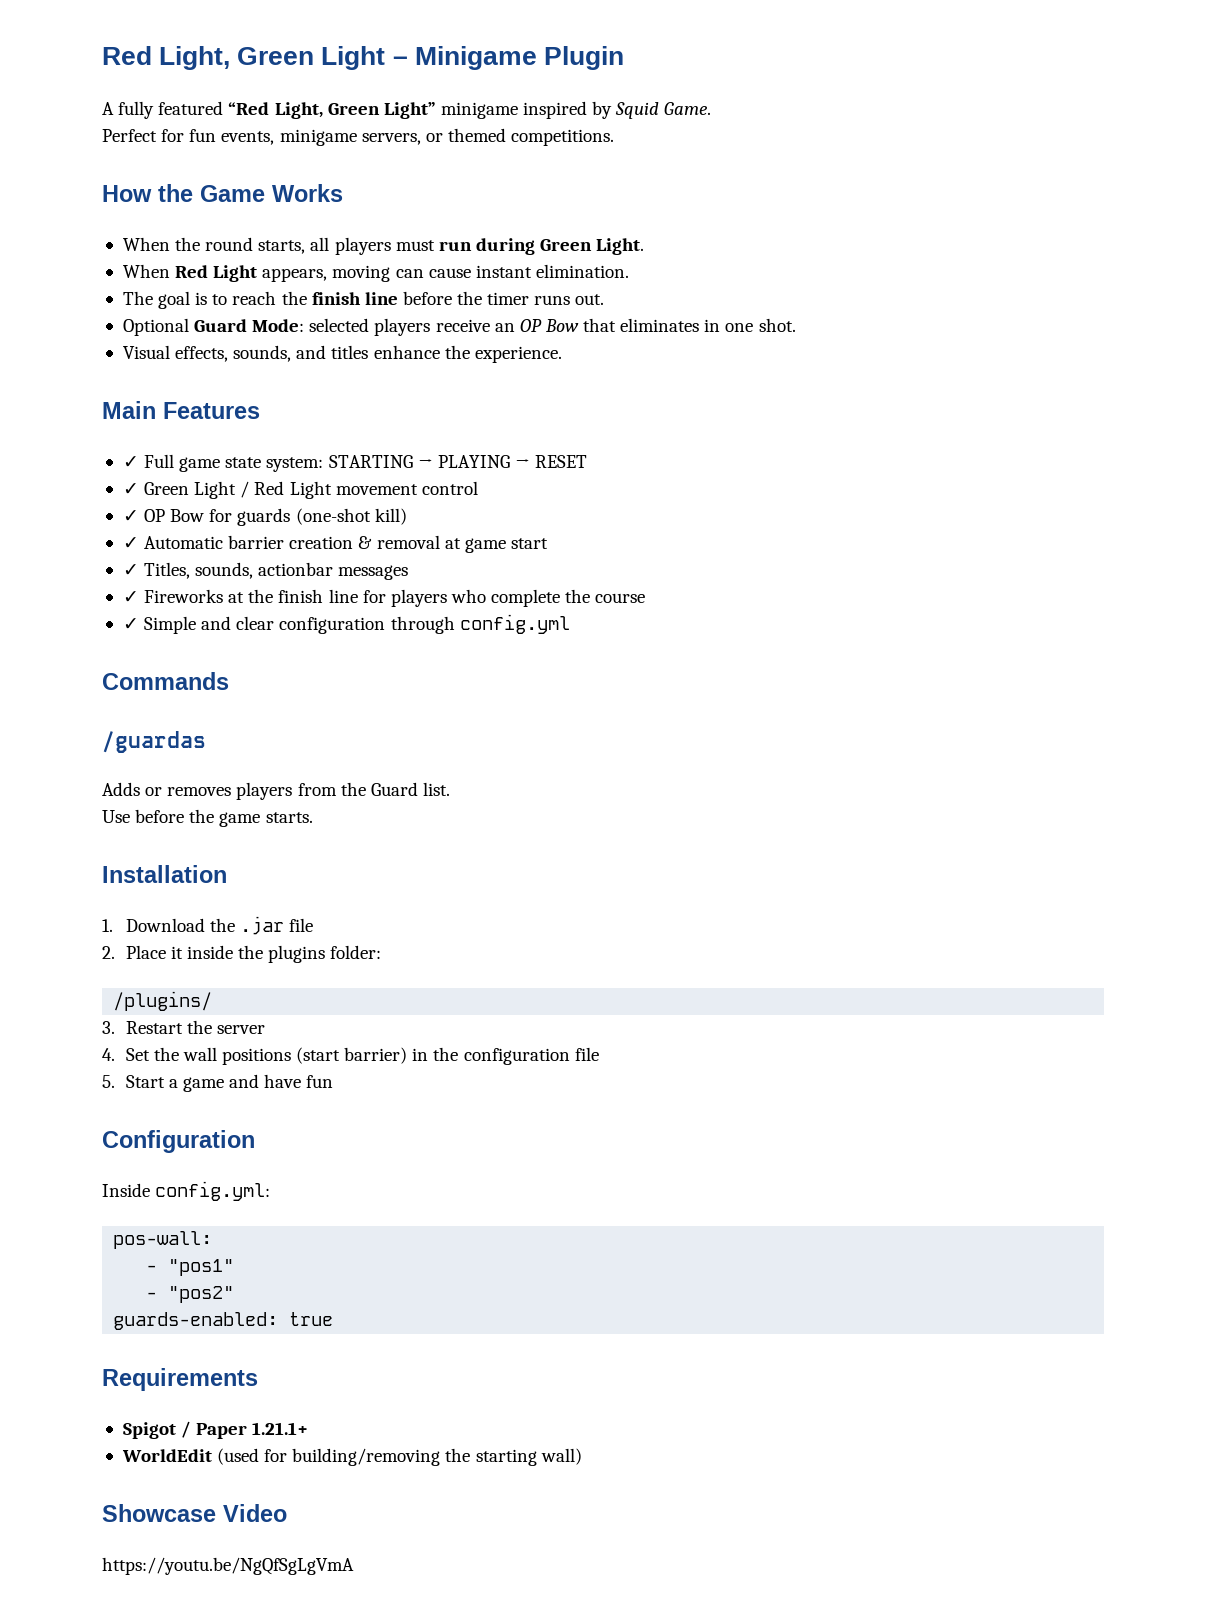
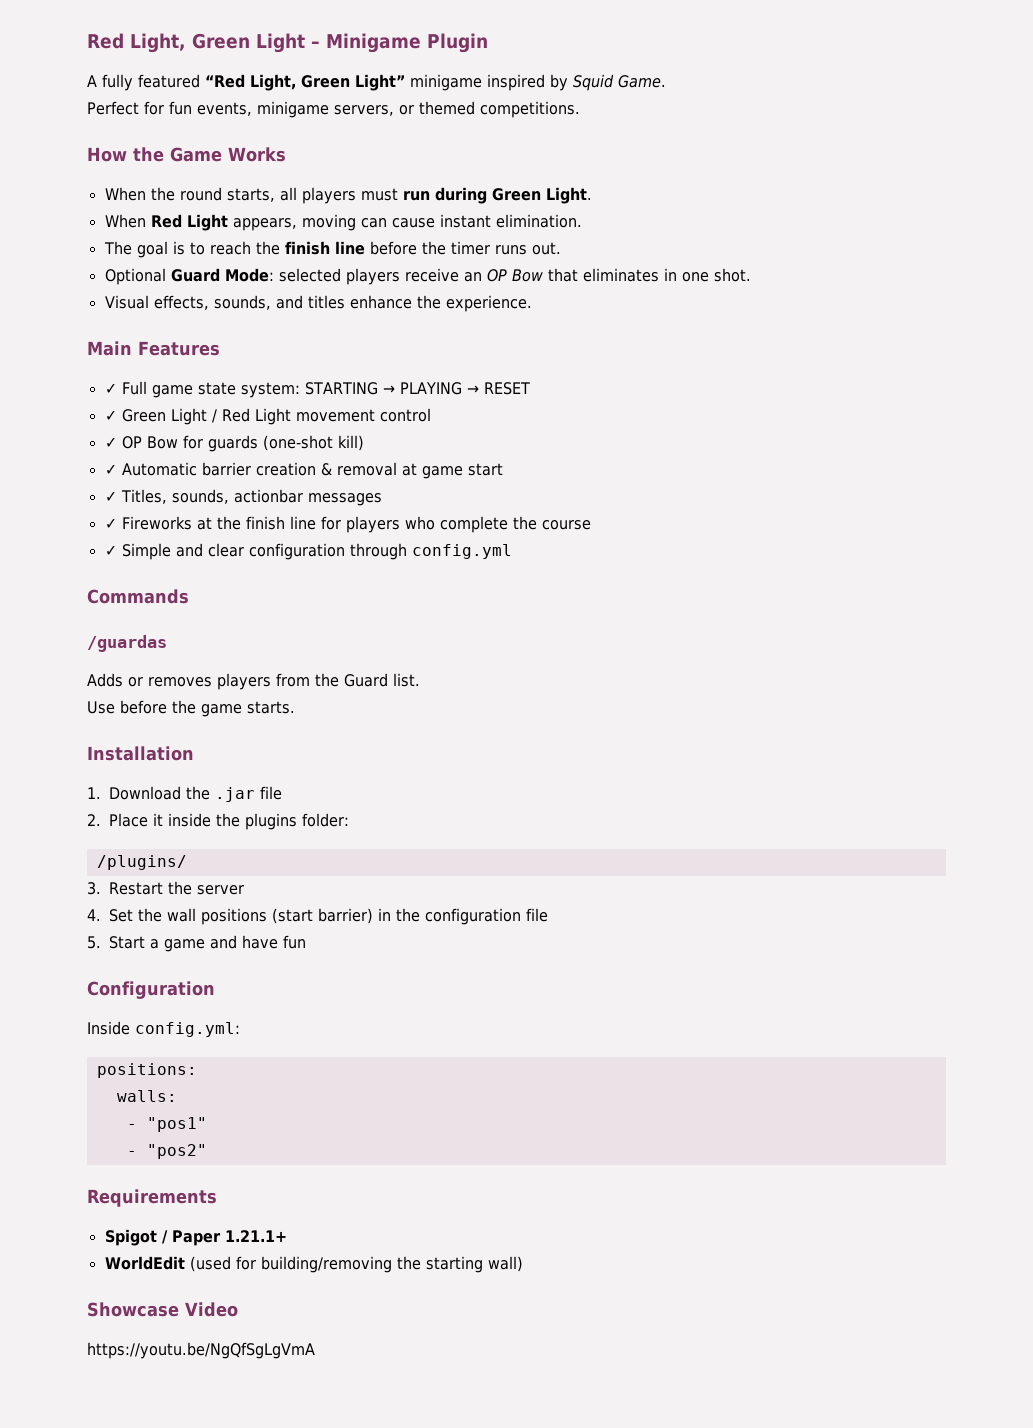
[113,1231,213,1249] pos-wall: -> [96,1063,197,1078] [116,1090,177,1102] positions: // walls:
[113,1312,334,1330] // guards-enabled: true -> (207, 1151) none

